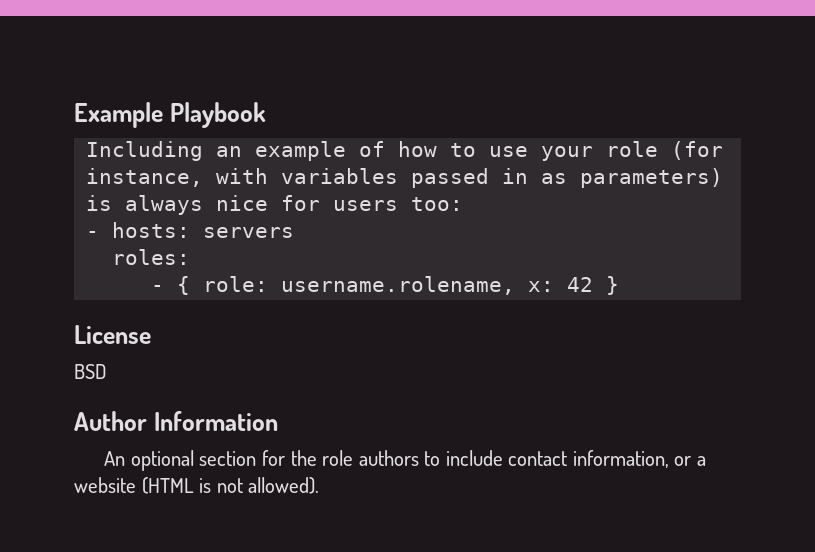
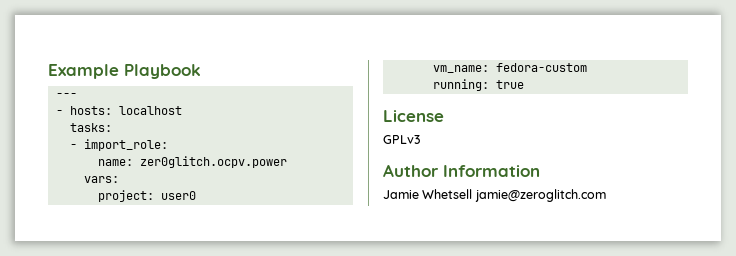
[86,141,724,161] [86,168,724,188] [86,195,464,215] Including an example of how to use your role (for instance, with variables passed in as parameters) is always nice for users too: -> [55,93,77,98] ---
[203,227,295,238] [112,249,191,265] [151,276,620,295] servers // roles: // - { role: username.rolename, x: 42 } -> [118,106,182,115] [69,123,112,132] [69,139,168,151] [97,156,287,168] [83,176,119,183] [97,190,196,202] [432,63,587,73] [432,79,524,91] localhost // tasks: // - import_role: // name: zer0glitch.ocpv.power // vars: // project: user0 // vm_name: fedora-custom // running: true
[74,364,107,379] BSD -> [383,135,421,144] GPLv3
[104,450,706,471] [74,477,320,494] An optional section for the role authors to include contact information, or a website (HTML is not allowed). -> [383,189,606,202] Jamie Whetsell jamie@zeroglitch.com

